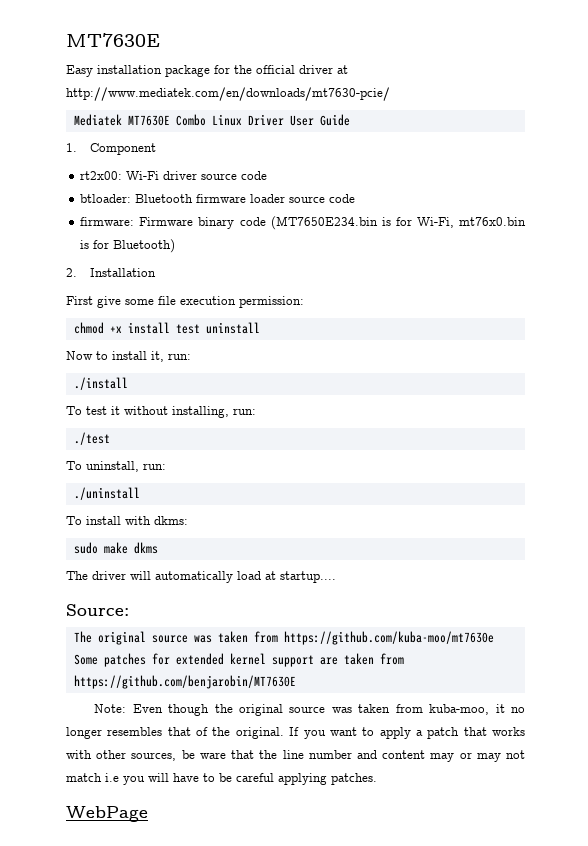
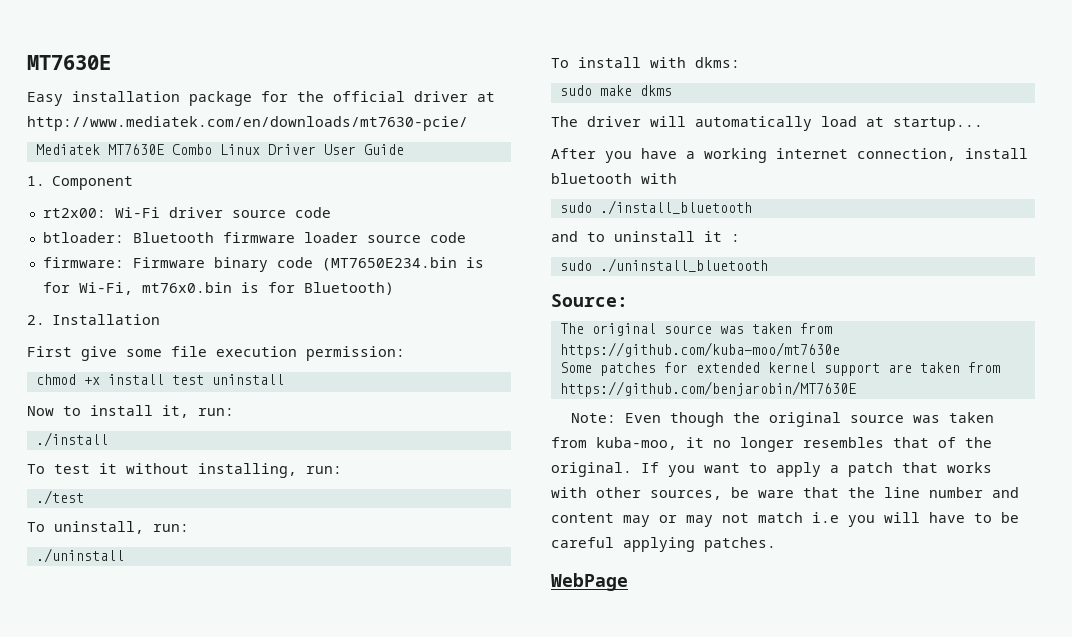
[280,571,336,583] startup.... -> [893,117,983,131] [551,148,1028,163] [551,173,677,184] [559,200,752,215] [551,231,740,242] [559,258,768,273] startup... // After you have a working internet connection, install bluetooth with // sudo ./install_bluetooth // and to uninstall it : // sudo ./uninstall_bluetooth

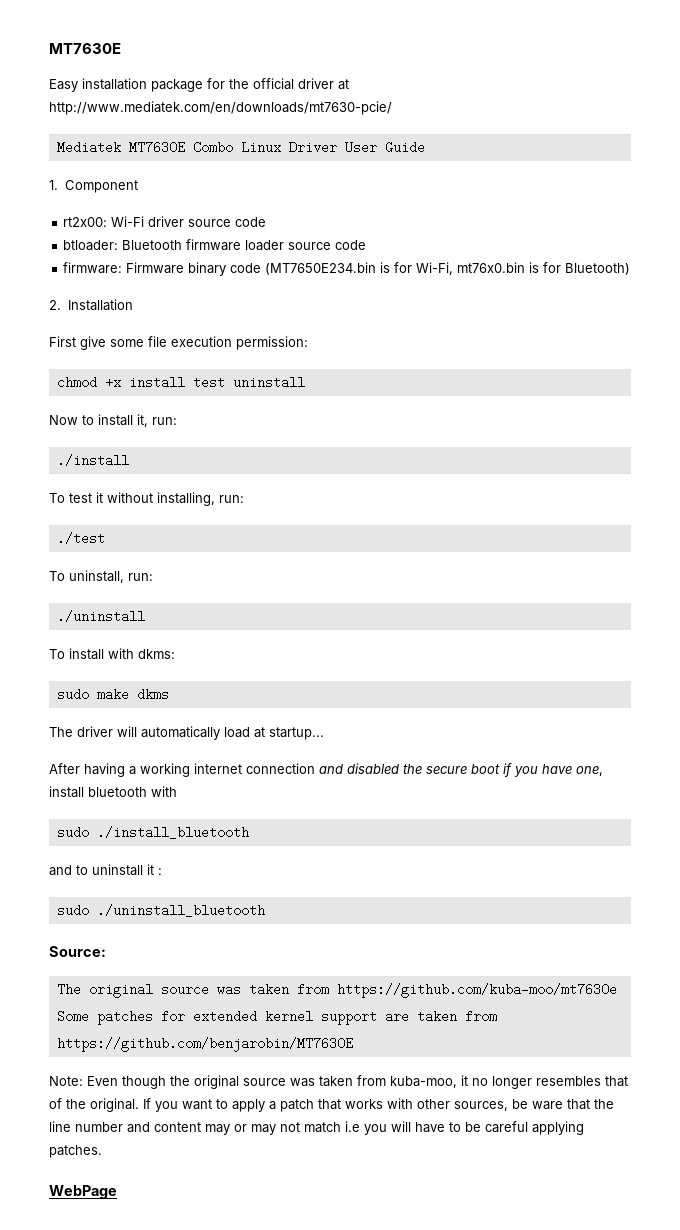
[605,148,677,163] you have -> [84,763,125,777] having
[857,148,956,161] connection, -> [246,763,603,777] connection and disabled the secure boot if you have one,

